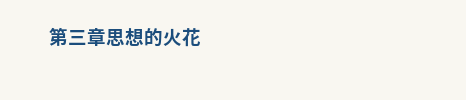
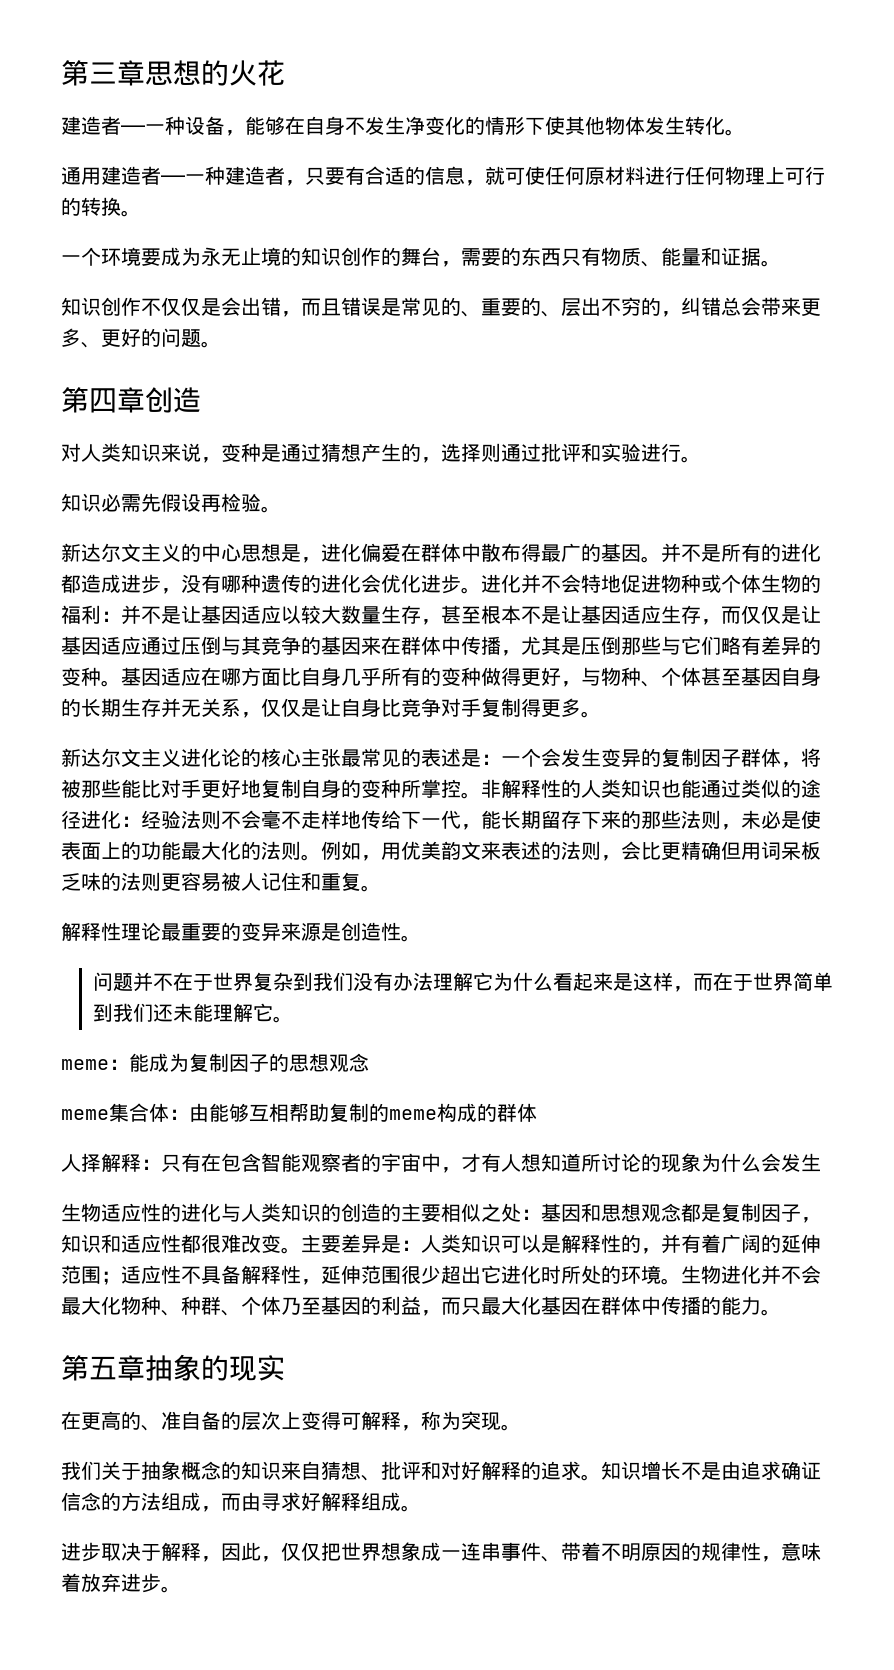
(201, 37) none -> [61,116,745,136] [61,166,825,186] [61,197,141,217] [61,247,781,267] [61,297,821,317] [61,328,221,348] [61,387,201,413] [61,443,701,463] [61,493,281,513] [61,543,821,563] [61,574,821,594] [61,605,821,625] [61,636,821,656] [61,667,821,687] [61,698,601,718] [61,748,821,768] [61,779,821,799] [61,810,821,830] [61,841,821,861] [61,872,381,892] [61,922,421,942] [92,972,833,992] [92,1003,293,1023] [61,1053,369,1072] [61,1103,537,1122] [61,1153,821,1173] [61,1203,821,1223] [61,1234,821,1254] [61,1265,821,1285] [61,1296,781,1316] [61,1354,285,1381] [61,1411,521,1431] [61,1461,821,1481] [61,1492,421,1512] [61,1542,821,1562] [61,1573,181,1593] // 建造者——一种设备，能够在自身不发生净变化的情形下使其他物体发生转化。 // 通用建造者——一种建造者，只要有合适的信息，就可使任何原材料进行任何物理上可行的转换。 // 一个环境要成为永无止境的知识创作的舞台，需要的东西只有物质、能量和证据。 // 知识创作不仅仅是会出错，而且错误是常见的、重要的、层出不穷的，纠错总会带来更多、更好的问题。 // 第四章创造 // 对人类知识来说，变种是通过猜想产生的，选择则通过批评和实验进行。 // 知识必需先假设再检验。 // 新达尔文主义的中心思想是，进化偏爱在群体中散布得最广的基因。并不是所有的进化都造成进步，没有哪种遗传的进化会优化进步。进化并不会特地促进物种或个体生物的福利：并不是让基因适应以较大数量生存，甚至根本不是让基因适应生存，而仅仅是让基因适应通过压倒与其竞争的基因来在群体中传播，尤其是压倒那些与它们略有差异的变种。基因适应在哪方面比自身几乎所有的变种做得更好，与物种、个体甚至基因自身的长期生存并无关系，仅仅是让自身比竞争对手复制得更多。 // 新达尔文主义进化论的核心主张最常见的表述是：一个会发生变异的复制因子群体，将被那些能比对手更好地复制自身的变种所掌控。非解释性的人类知识也能通过类似的途径进化：经验法则不会毫不走样地传给下一代，能长期留存下来的那些法则，未必是使表面上的功能最大化的法则。例如，用优美韵文来表述的法则，会比更精确但用词呆板乏味的法则更容易被人记住和重复。 // 解释性理论最重要的变异来源是创造性。 // 问题并不在于世界复杂到我们没有办法理解它为什么看起来是这样，而在于世界简单到我们还未能理解它。 // meme：能成为复制因子的思想观念 // meme集合体：由能够互相帮助复制的meme构成的群体 // 人择解释：只有在包含智能观察者的宇宙中，才有人想知道所讨论的现象为什么会发生 // 生物适应性的进化与人类知识的创造的主要相似之处：基因和思想观念都是复制因子，知识和适应性都很难改变。主要差异是：人类知识可以是解释性的，并有着广阔的延伸范围；适应性不具备解释性，延伸范围很少超出它进化时所处的环境。生物进化并不会最大化物种、种群、个体乃至基因的利益，而只最大化基因在群体中传播的能力。 // 第五章抽象的现实 // 在更高的、准自备的层次上变得可解释，称为突现。 // 我们关于抽象概念的知识来自猜想、批评和对好解释的追求。知识增长不是由追求确证信念的方法组成，而由寻求好解释组成。 // 进步取决于解释，因此，仅仅把世界想象成一连串事件、带着不明原因的规律性，意味着放弃进步。

